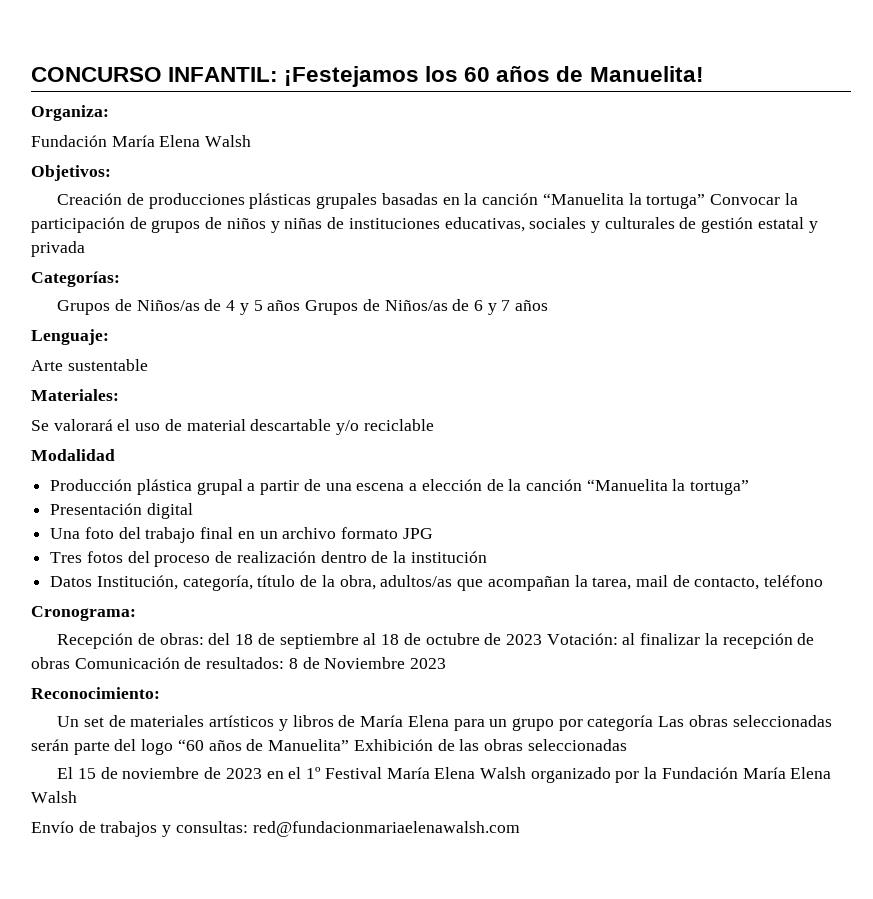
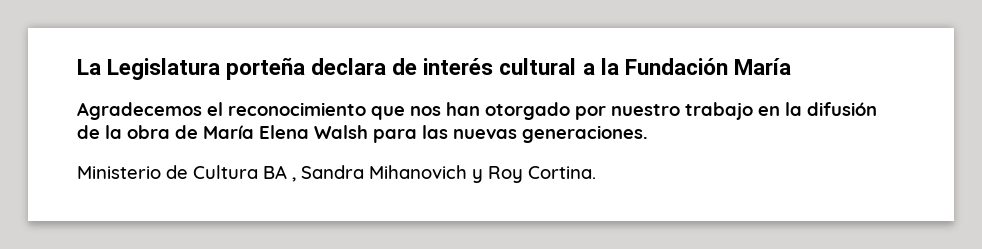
[31,66,704,87] [31,105,109,121] [31,135,252,147] [31,165,111,181] [57,193,798,209] [31,217,818,233] [31,241,85,257] [31,271,120,287] [57,299,549,315] [31,329,109,345] [31,359,148,371] [31,389,119,401] [31,419,434,435] [31,449,115,461] [50,479,750,495] [50,503,193,519] [50,527,433,543] [50,551,487,567] [50,575,824,591] [31,606,136,621] [57,633,815,649] [31,657,447,669] [31,687,160,699] [57,715,832,731] [31,739,627,755] [57,767,832,783] [31,791,77,803] [31,821,520,837] CONCURSO INFANTIL: ¡Festejamos los 60 años de Manuelita! // Organiza: // Fundación María Elena Walsh // Objetivos: // Creación de producciones plásticas grupales basadas en la canción “Manuelita la tortuga” Convocar la participación de grupos de niños y niñas de instituciones educativas, sociales y culturales de gestión estatal y privada // Categorías: // Grupos de Niños/as de 4 y 5 años Grupos de Niños/as de 6 y 7 años // Lenguaje: // Arte sustentable // Materiales: // Se valorará el uso de material descartable y/o reciclable // Modalidad // Producción plástica grupal a partir de una escena a elección de la canción “Manuelita la tortuga” // Presentación digital // Una foto del trabajo final en un archivo formato JPG // Tres fotos del proceso de realización dentro de la institución // Datos Institución, categoría, título de la obra, adultos/as que acompañan la tarea, mail de contacto, teléfono // Cronograma: // Recepción de obras: del 18 de septiembre al 18 de octubre de 2023 Votación: al finalizar la recepción de obras Comunicación de resultados: 8 de Noviembre 2023 // Reconocimiento: // Un set de materiales artísticos y libros de María Elena para un grupo por categoría Las obras seleccionadas serán parte del logo “60 años de Manuelita” Exhibición de las obras seleccionadas // El 15 de noviembre de 2023 en el 1º Festival María Elena Walsh organizado por la Fundación María Elena Walsh // Envío de trabajos y consultas: red@fundacionmariaelenawalsh.com -> [77,57,791,80] [77,102,877,120] [77,125,648,143] [77,165,596,183] La Legislatura porteña declara de interés cultural a la Fundación María // Agradecemos el reconocimiento que nos han otorgado por nuestro trabajo en la difusión de la obra de María Elena Walsh para las nuevas generaciones. // Ministerio de Cultura BA , Sandra Mihanovich y Roy Cortina.

